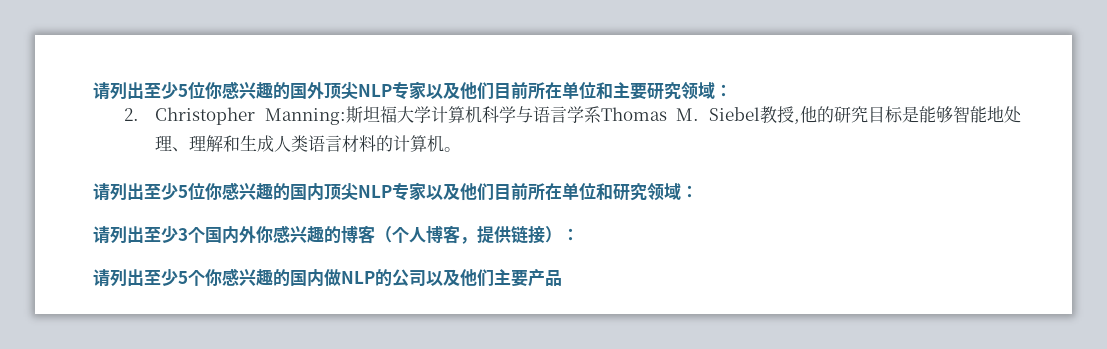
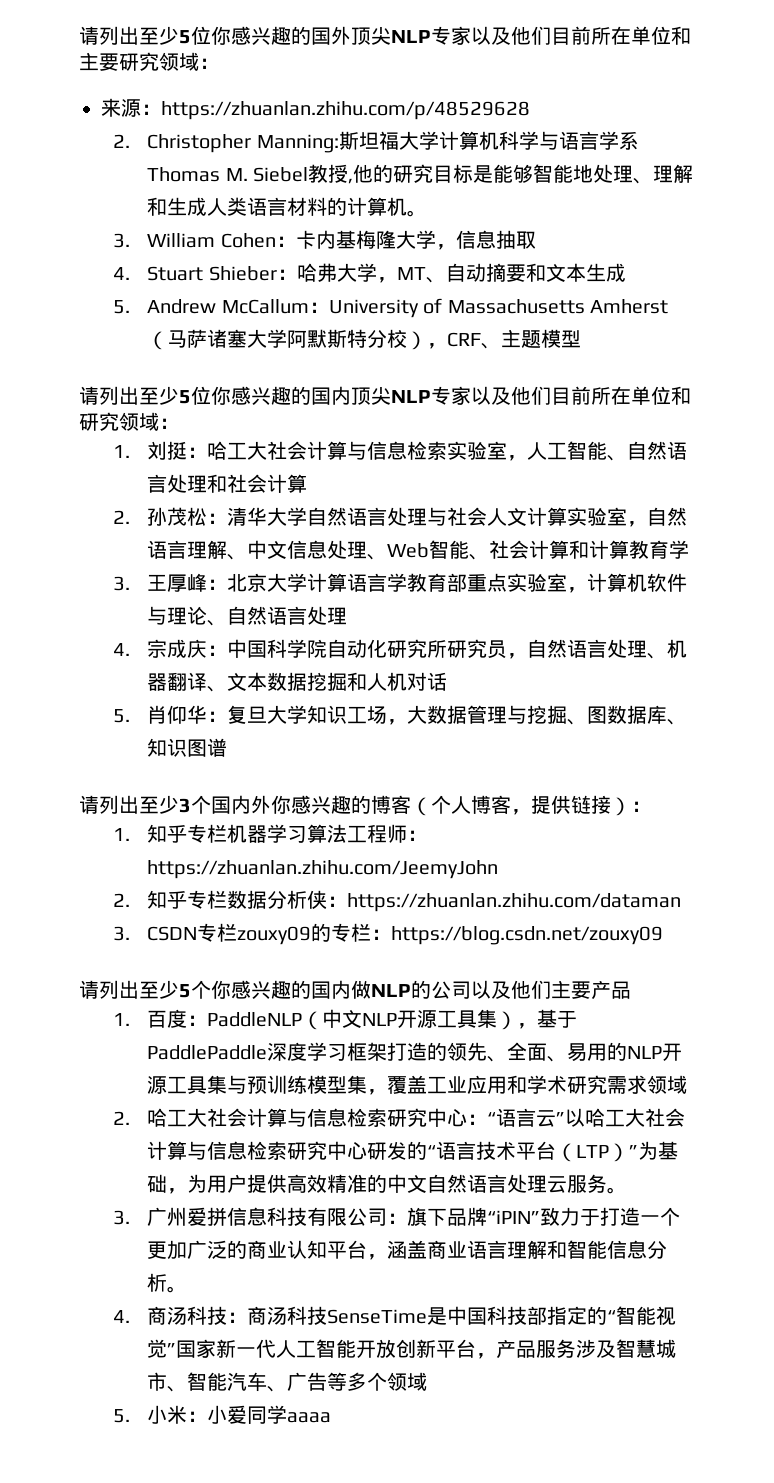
(732, 90) none -> [101,98,530,120] // 来源：https://zhuanlan.zhihu.com/p/48529628
(462, 149) none -> [113,230,536,250] [113,263,626,283] [113,298,668,318] [147,329,582,350] // 3. William Cohen：卡内基梅隆大学，信息抽取 // 4. Stuart Shieber：哈弗大学，MT、自动摘要和文本生成 // 5. Andrew McCallum：University of Massachusetts Amherst（马萨诸塞大学阿默斯特分校），CRF、主题模型
(698, 191) none -> [113,441,688,461] [147,474,308,493] [113,507,688,527] [147,540,690,560] [113,573,688,593] [147,606,348,626] [113,639,688,659] [147,672,448,692] [113,705,688,725] [147,738,228,757] // 1.刘挺：哈工大社会计算与信息检索实验室，人工智能、自然语言处理和社会计算 // 2.孙茂松：清华大学自然语言处理与社会人文计算实验室，自然语言理解、中文信息处理、Web智能、社会计算和计算教育学 // 3.王厚峰：北京大学计算语言学教育部重点实验室，计算机软件与理论、自然语言处理 // 4.宗成庆：中国科学院自动化研究所研究员，自然语言处理、机器翻译、文本数据挖掘和人机对话 // 5.肖仰华：复旦大学知识工场，大数据管理与挖掘、图数据库、知识图谱
(579, 234) none -> [113,824,428,843] [147,860,499,879] [113,890,682,912] [113,923,664,945] // 1.知乎专栏机器学习算法工程师：https://zhuanlan.zhihu.com/JeemyJohn // 2.知乎专栏数据分析侠：https://zhuanlan.zhihu.com/dataman // 3. CSDN专栏zouxy09的专栏：https://blog.csdn.net/zouxy09
(562, 278) none -> [113,1009,578,1030] [147,1042,683,1062] [147,1075,688,1095] [113,1108,686,1127] [147,1141,679,1162] [147,1174,628,1194] [113,1207,681,1227] [147,1240,668,1260] [147,1273,188,1293] [113,1306,677,1326] [147,1339,677,1359] [147,1372,428,1392] [113,1405,332,1424] // 1.百度：PaddleNLP（中文NLP开源工具集），基于PaddlePaddle深度学习框架打造的领先、全面、易用的NLP开源工具集与预训练模型集，覆盖工业应用和学术研究需求领域 // 2.哈工大社会计算与信息检索研究中心：“语言云”以哈工大社会计算与信息检索研究中心研发的“语言技术平台（LTP）”为基础，为用户提供高效精准的中文自然语言处理云服务。 // 3.广州爱拼信息科技有限公司：旗下品牌“iPIN”致力于打造一个更加广泛的商业认知平台，涵盖商业语言理解和智能信息分析。 // 4.商汤科技：商汤科技SenseTime是中国科技部指定的“智能视觉”国家新一代人工智能开放创新平台，产品服务涉及智慧城市、智能汽车、广告等多个领域 // 5.小米：小爱同学aaaa

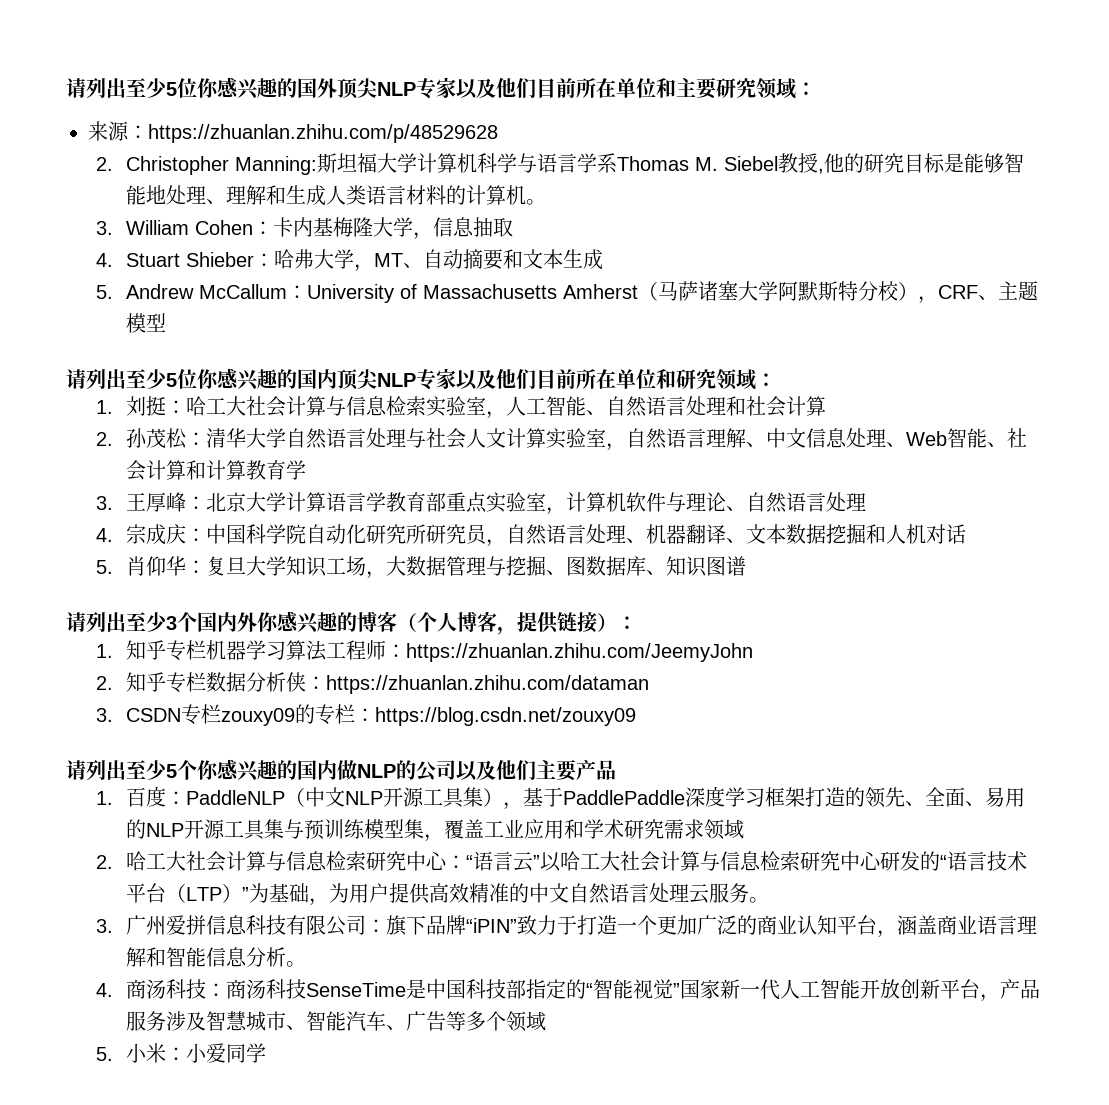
[287,1412,332,1423] aaaa -> (267, 1053) none

